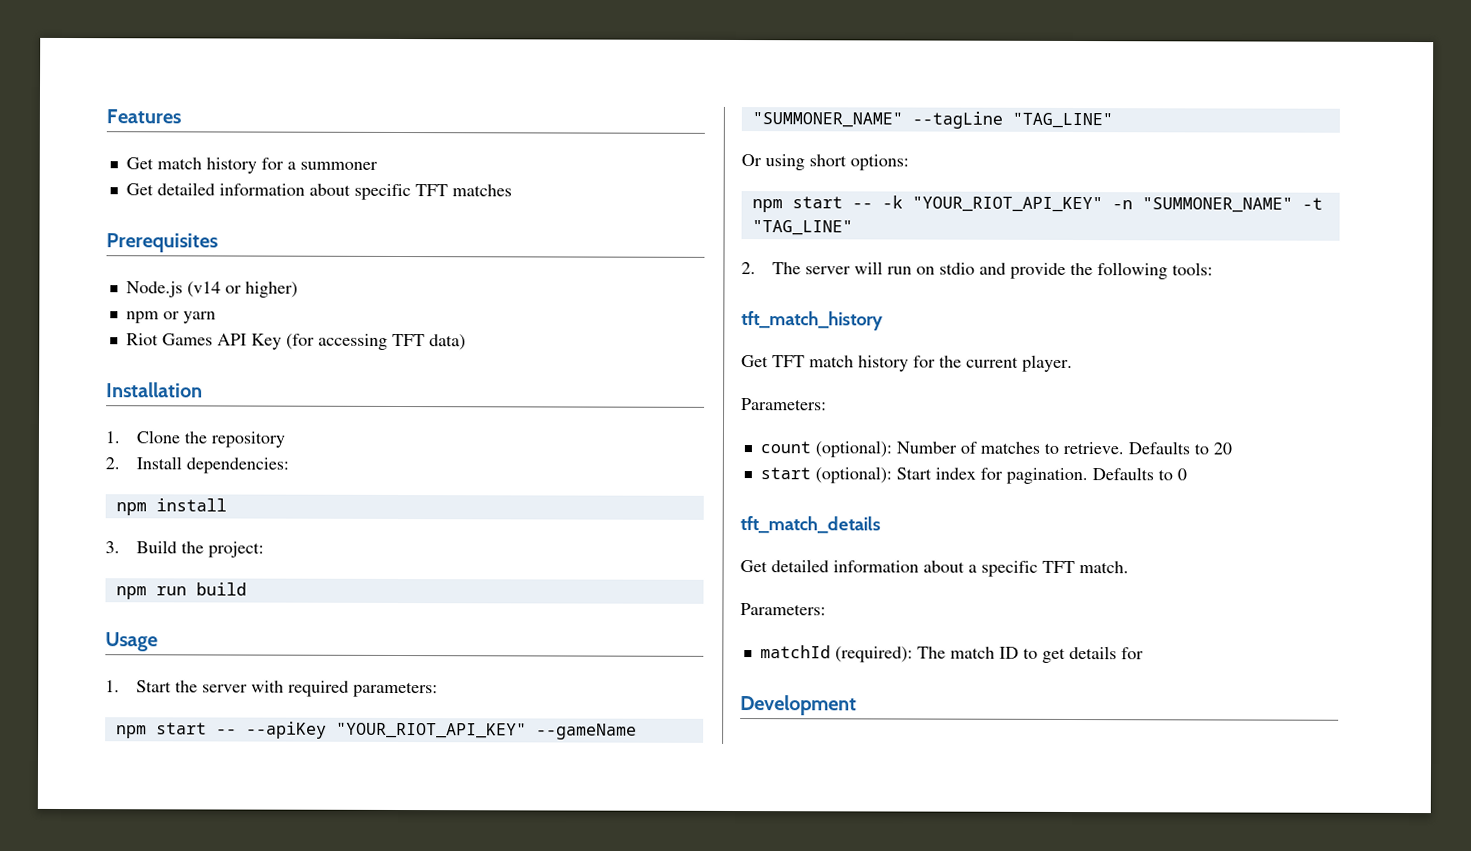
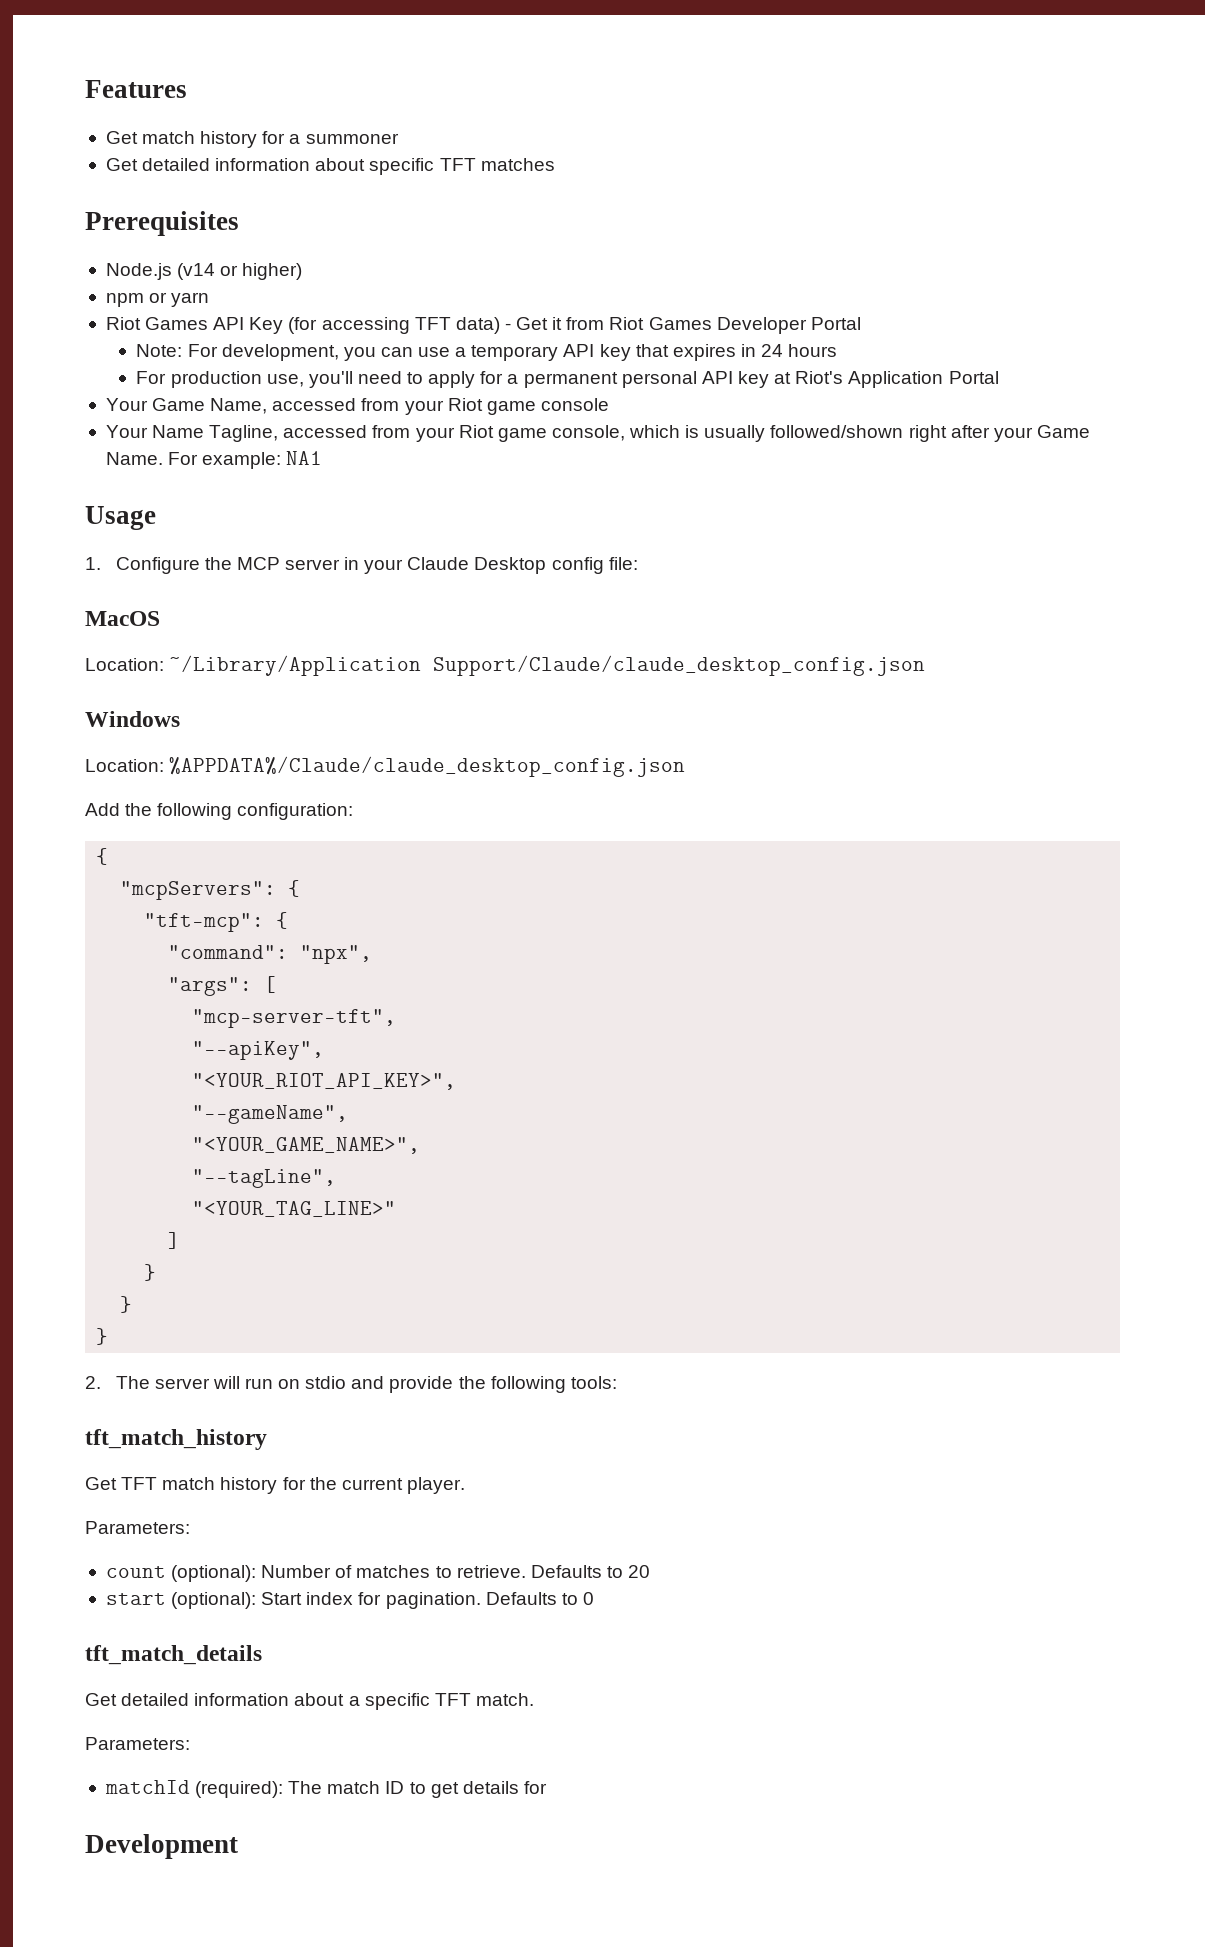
[106,382,203,398] [105,430,286,448] [105,456,290,474] [115,498,227,516] [105,540,265,558] [115,582,247,600] [105,632,158,652] [105,680,439,698] [115,721,637,740] [751,111,1113,129] [741,154,909,171] [751,195,1323,213] [751,220,853,236] // Installation // 1. Clone the repository // 2. Install dependencies: // npm install // 3. Build the project: // npm run build // Usage // 1. Start the server with required parameters: // npm start -- --apiKey "YOUR_RIOT_API_KEY" --gameName "SUMMONER_NAME" --tagLine "TAG_LINE" // Or using short options: // npm start -- -k "YOUR_RIOT_API_KEY" -n "SUMMONER_NAME" -t "TAG_LINE" -> [504,317,861,334] [136,344,838,361] [136,371,999,388] [105,398,609,415] [105,425,1090,442] [105,451,323,469] [85,506,156,530] [85,557,638,574] [85,611,160,626] [85,655,926,676] [85,711,180,727] [85,756,686,777] [85,803,354,820] [96,848,109,865] [120,880,301,900] [144,912,289,932] [168,945,373,964] [168,976,277,996] [192,1009,397,1028] [192,1041,325,1060] [192,1073,457,1090] [192,1105,349,1124] [192,1137,421,1154] [192,1169,337,1188] [192,1201,397,1217] [168,1232,181,1249] [144,1264,157,1281] [120,1296,133,1313] [96,1328,109,1345] - Get it from Riot Games Developer Portal // Note: For development, you can use a temporary API key that expires in 24 hours // For production use, you'll need to apply for a permanent personal API key at Riot's Application Portal // Your Game Name, accessed from your Riot game console // Your Name Tagline, accessed from your Riot game console, which is usually followed/shown right after your Game Name. For example: NA1 // Usage // 1. Configure the MCP server in your Claude Desktop config file: // MacOS // Location: ~/Library/Application Support/Claude/claude_desktop_config.json // Windows // Location: %APPDATA%/Claude/claude_desktop_config.json // Add the following configuration: // { // "mcpServers": { // "tft-mcp": { // "command": "npx", // "args": [ // "mcp-server-tft", // "--apiKey", // "<YOUR_RIOT_API_KEY>", // "--gameName", // "<YOUR_GAME_NAME>", // "--tagLine", // "<YOUR_TAG_LINE>" // ] // } // } // }

